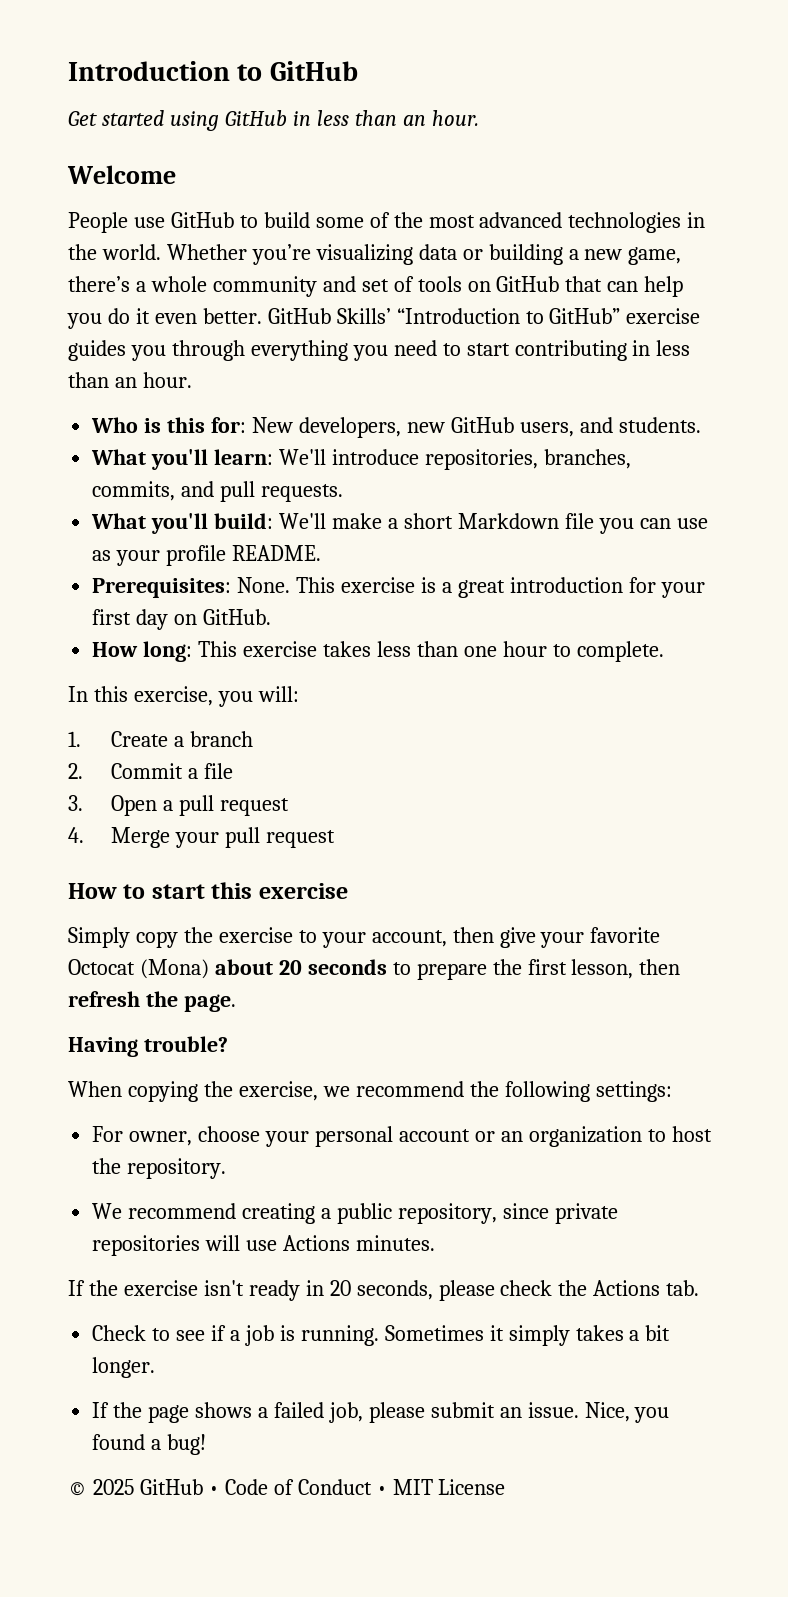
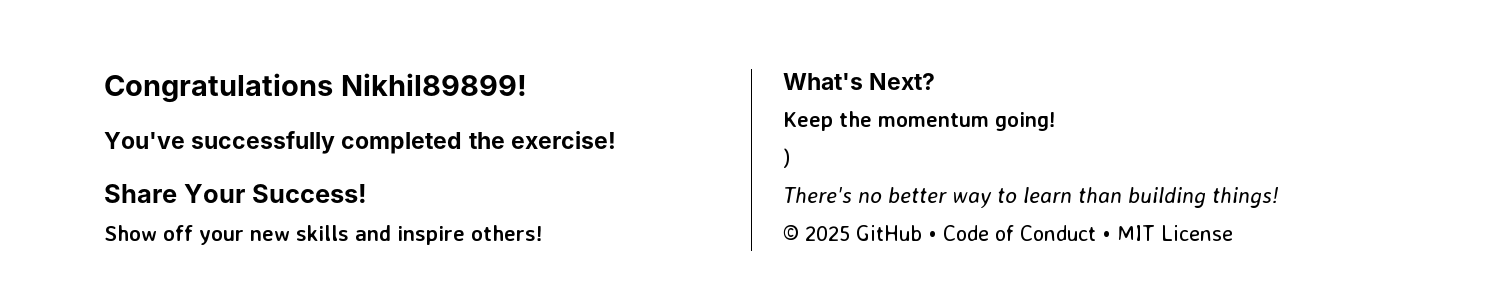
[68,61,358,81] [68,110,479,131] [67,165,176,184] [68,212,706,233] [68,244,682,265] [68,276,684,297] [67,308,701,329] [68,340,691,361] [68,372,192,388] [91,417,701,438] [91,449,631,470] [92,481,344,502] [91,513,708,534] [92,545,322,566] [92,577,705,598] [92,609,272,630] [92,641,664,662] [68,686,299,707] [68,731,253,747] [68,763,233,779] [68,795,289,816] [68,827,335,848] [68,882,348,899] [68,927,661,948] [68,959,681,980] [68,991,236,1012] [68,1036,228,1057] [68,1081,672,1102] [92,1126,712,1147] [92,1158,227,1179] [92,1203,618,1224] [92,1235,435,1256] [68,1280,700,1301] [92,1325,671,1346] [92,1357,156,1378] [92,1402,670,1423] [92,1434,207,1455] Introduction to GitHub // Get started using GitHub in less than an hour. // Welcome // People use GitHub to build some of the most advanced technologies in the world. Whether you’re visualizing data or building a new game, there’s a whole community and set of tools on GitHub that can help you do it even better. GitHub Skills’ “Introduction to GitHub” exercise guides you through everything you need to start contributing in less than an hour. // Who is this for: New developers, new GitHub users, and students. // What you'll learn: We'll introduce repositories, branches, commits, and pull requests. // What you'll build: We'll make a short Markdown file you can use as your profile README. // Prerequisites: None. This exercise is a great introduction for your first day on GitHub. // How long: This exercise takes less than one hour to complete. // In this exercise, you will: // 1. Create a branch // 2. Commit a file // 3. Open a pull request // 4. Merge your pull request // How to start this exercise // Simply copy the exercise to your account, then give your favorite Octocat (Mona) about 20 seconds to prepare the first lesson, then refresh the page. // Having trouble? // When copying the exercise, we recommend the following settings: // For owner, choose your personal account or an organization to host the repository. // We recommend creating a public repository, since private repositories will use Actions minutes. // If the exercise isn't ready in 20 seconds, please check the Actions tab. // Check to see if a job is running. Sometimes it simply takes a bit longer. // If the page shows a failed job, please submit an issue. Nice, you found a bug! -> [104,73,527,103] [104,131,616,154] [104,184,367,203] [104,225,543,245] [783,73,936,90] [783,111,1056,131] [783,148,790,168] [783,187,1279,208] Congratulations Nikhil89899! // You've successfully completed the exercise! // Share Your Success! // Show off your new skills and inspire others! // What's Next? // Keep the momentum going! // ) // There's no better way to learn than building things!

